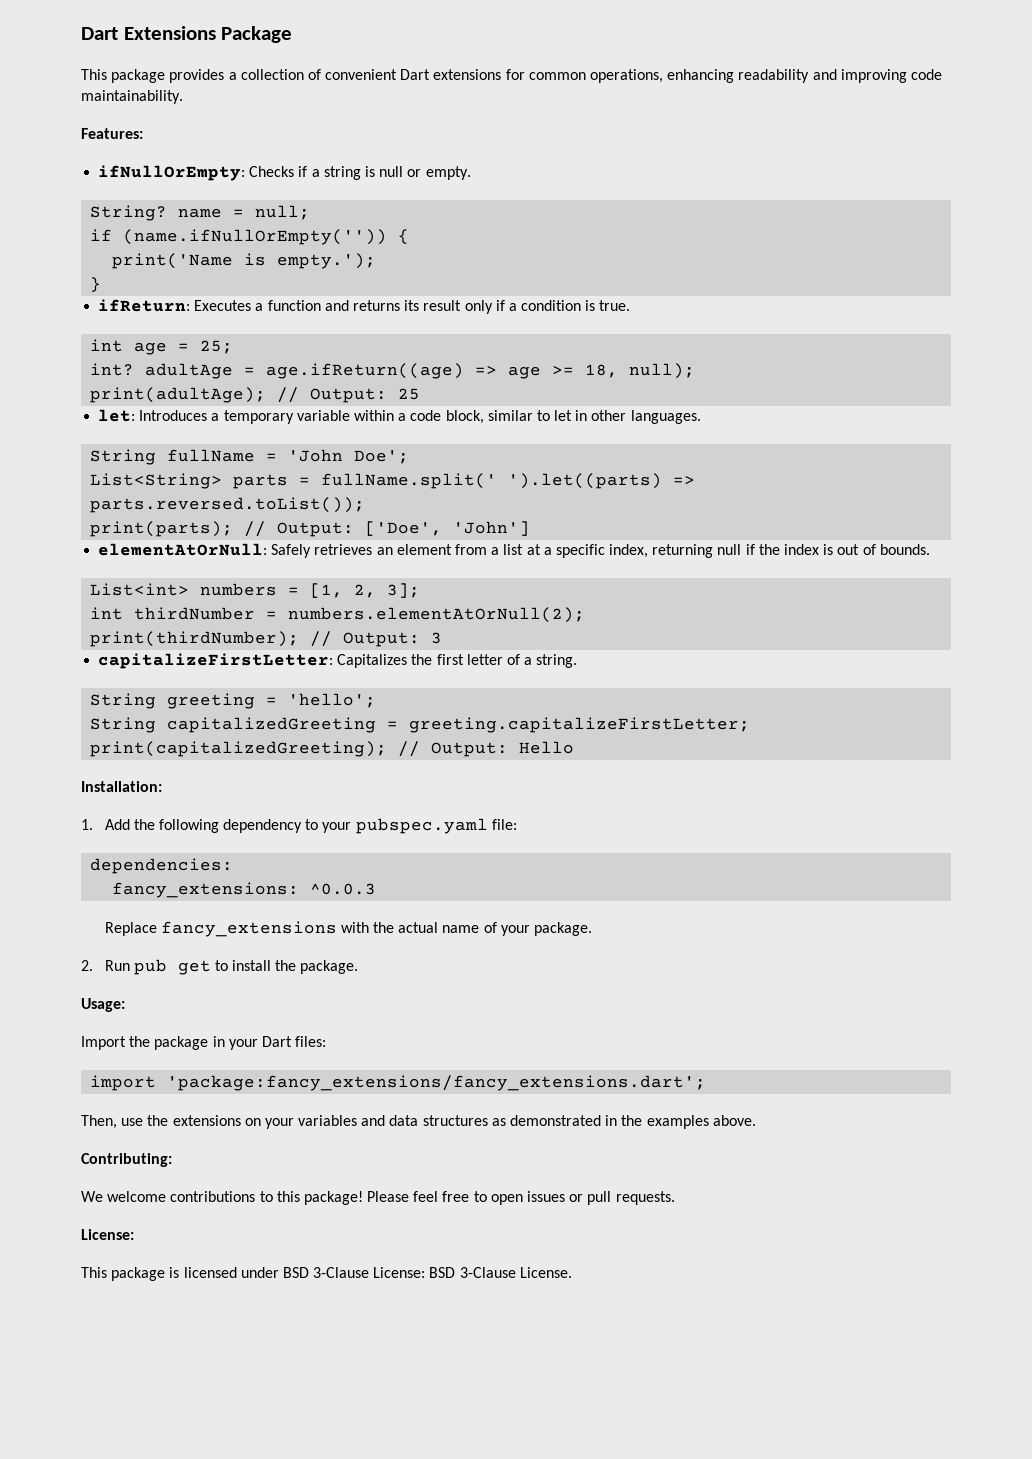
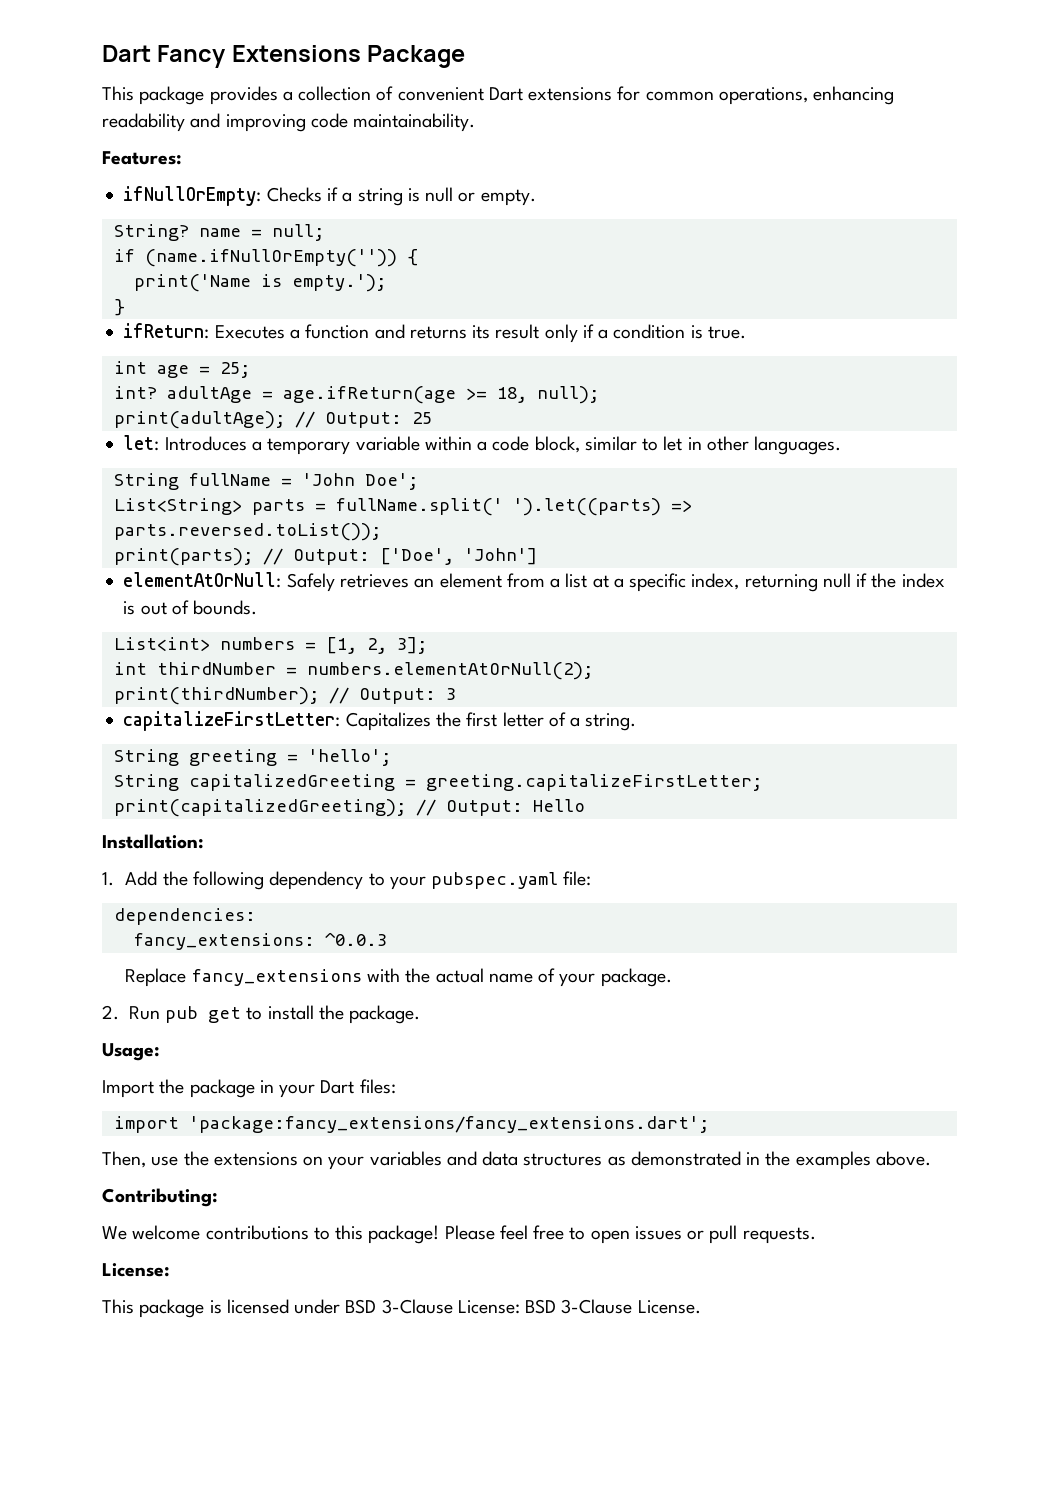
[81,27,118,40] Dart -> [102,45,227,68] Dart Fancy
[266,363,542,379] age.ifReturn((age) => age -> [282,386,456,404] age.ifReturn(age

